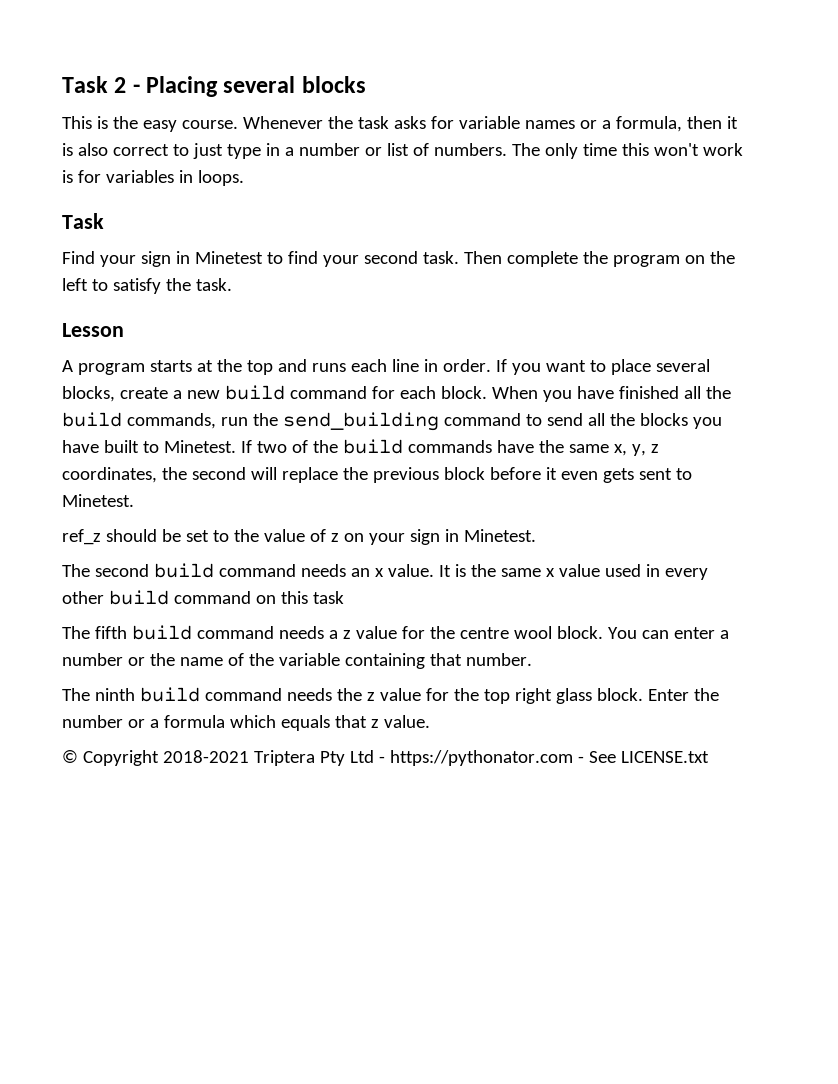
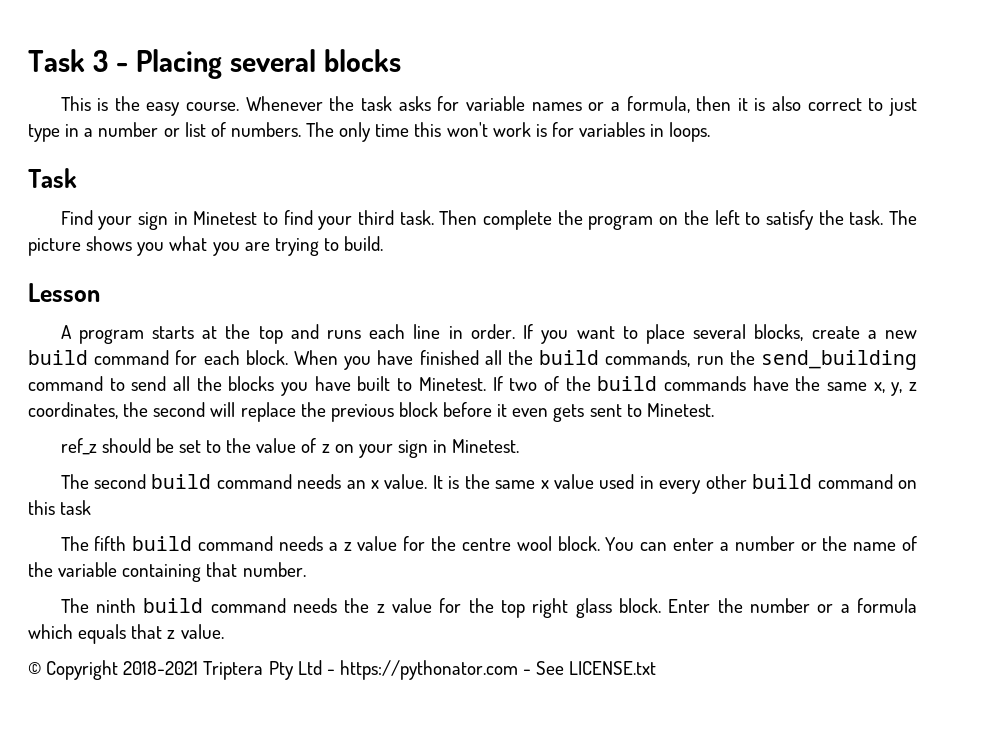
[62,76,127,93] Task 2 -> [28,49,108,72] Task 3
[363,251,418,264] second -> [358,210,395,225] third
(232, 284) none -> [889,210,918,225] [28,236,384,256] The picture shows you what you are trying to build.

